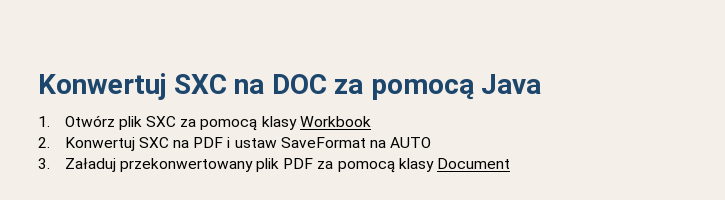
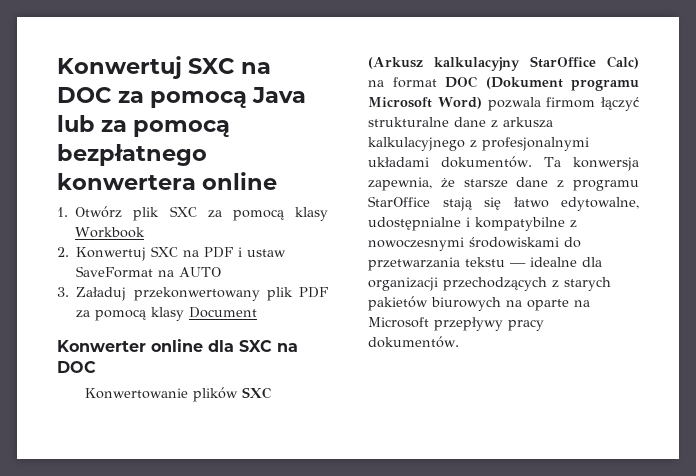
(542, 84) none -> [57,115,231,137] [57,144,207,166] [57,172,278,190] lub za pomocą bezpłatnego konwertera online
(510, 163) none -> [57,339,298,352] [57,361,96,373] [84,387,271,402] [368,56,639,71] [368,76,639,91] [368,97,639,111] [368,117,553,128] [368,137,589,151] [368,156,639,171] [368,177,639,191] [368,196,639,211] [368,217,577,231] [368,237,581,251] [368,257,602,271] [368,277,611,291] [368,296,590,311] [368,317,544,331] [368,336,459,348] // Konwerter online dla SXC na DOC // Konwertowanie plików SXC (Arkusz kalkulacyjny StarOffice Calc) na format DOC (Dokument programu Microsoft Word) pozwala firmom łączyć strukturalne dane z arkusza kalkulacyjnego z profesjonalnymi układami dokumentów. Ta konwersja zapewnia, że starsze dane z programu StarOffice stają się łatwo edytowalne, udostępnialne i kompatybilne z nowoczesnymi środowiskami do przetwarzania tekstu — idealne dla organizacji przechodzących z starych pakietów biurowych na oparte na Microsoft przepływy pracy dokumentów.

